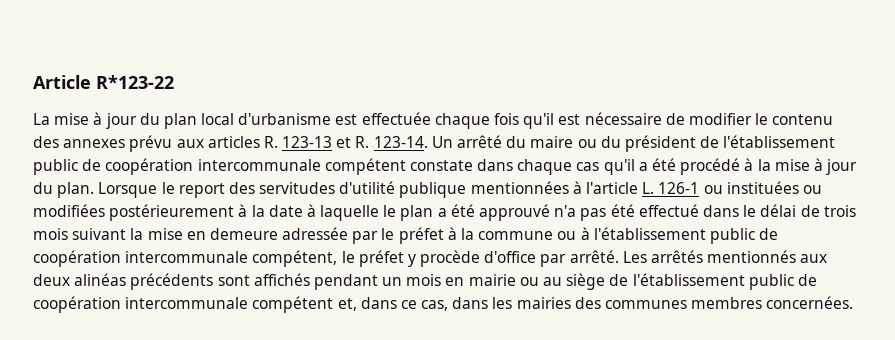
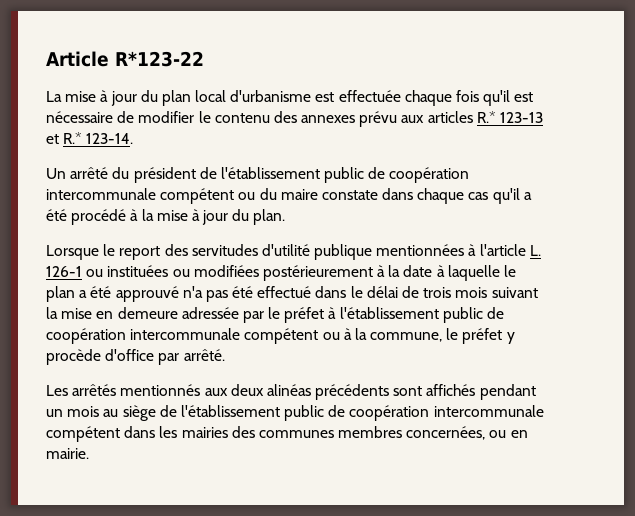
[263,136,278,148] R. -> [476,111,496,123] R.*
[355,136,370,148] R. -> [63,132,83,144] R.*
(428, 142) none -> (134, 138) //
[530,136,621,148] maire ou du -> (130, 173) none
(406, 166) none -> [238,188,318,200] ou du maire
(95, 190) none -> (286, 217) //
[461,227,779,244] [33,250,338,267] la commune ou à l'établissement public de coopération intercommunale compétent, -> [339,307,505,323] [46,328,443,344] l'établissement public de coopération intercommunale compétent ou à la commune,
(619, 256) none -> (225, 355) //
[445,274,539,286] en mairie ou -> (100, 411) none
[337,297,449,311] et, dans ce cas, -> (120, 434) none
[766,296,854,309] concernées. -> [406,426,528,440] [46,448,89,459] concernées, ou en mairie.

